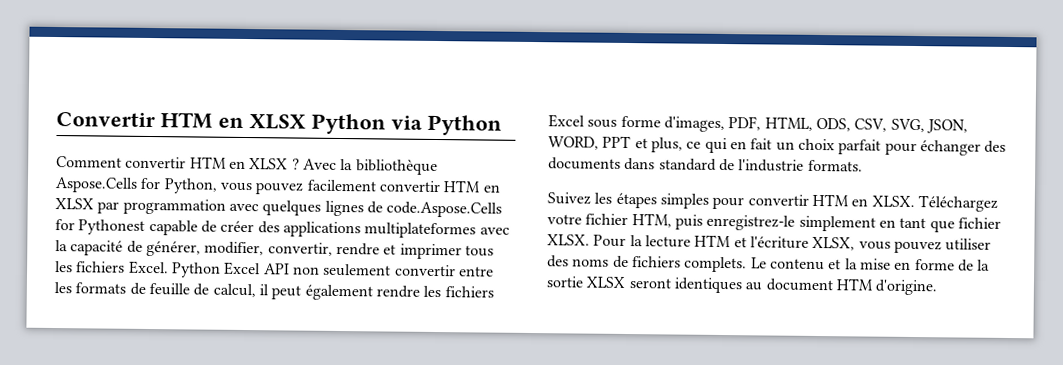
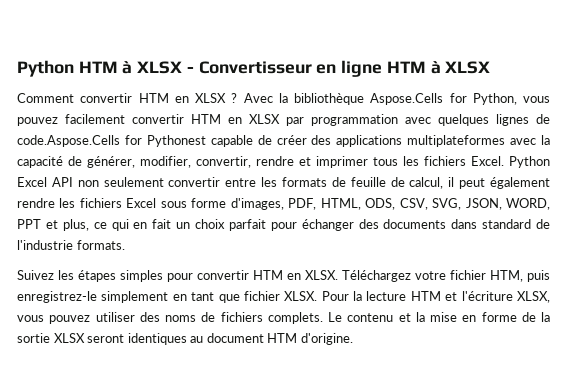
[56,112,502,136] Convertir HTM en XLSX Python via Python -> [17,60,491,77] Python HTM à XLSX - Convertisseur en ligne HTM à XLSX

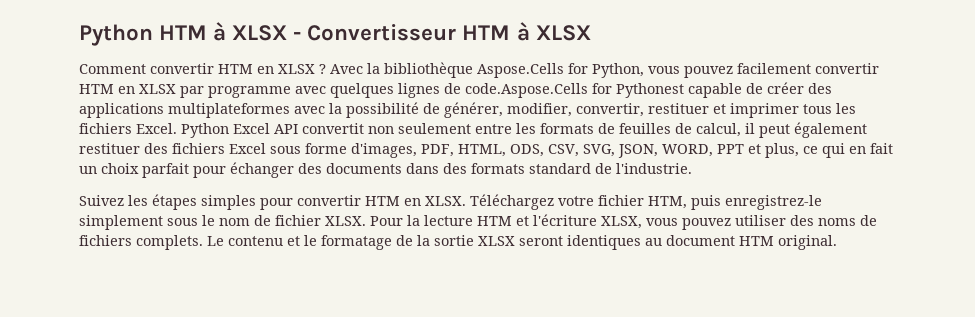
[316,60,383,77] en ligne -> (457, 32) none
[311,114,398,126] programmation -> [208,86,291,98] programme
[17,156,63,168] capacité -> [346,102,419,118] possibilité
[256,156,294,166] rendre -> [648,103,709,114] restituer
(73, 182) none -> [302,123,364,134] convertit
[168,177,221,187] convertir -> (471, 128) none
[350,177,386,187] feuille -> [619,123,671,134] feuilles
[17,198,76,208] rendre les -> [79,143,168,154] restituer des
[482,219,550,229] [17,240,125,250] standard de l'industrie formats. -> [443,163,692,174] des formats standard de l'industrie.
[172,292,240,303] en tant que -> [167,215,271,226] sous le nom de
[415,312,517,322] la mise en forme -> [304,235,392,250] le formatage
[300,333,353,345] d'origine. -> [778,235,837,250] original.

